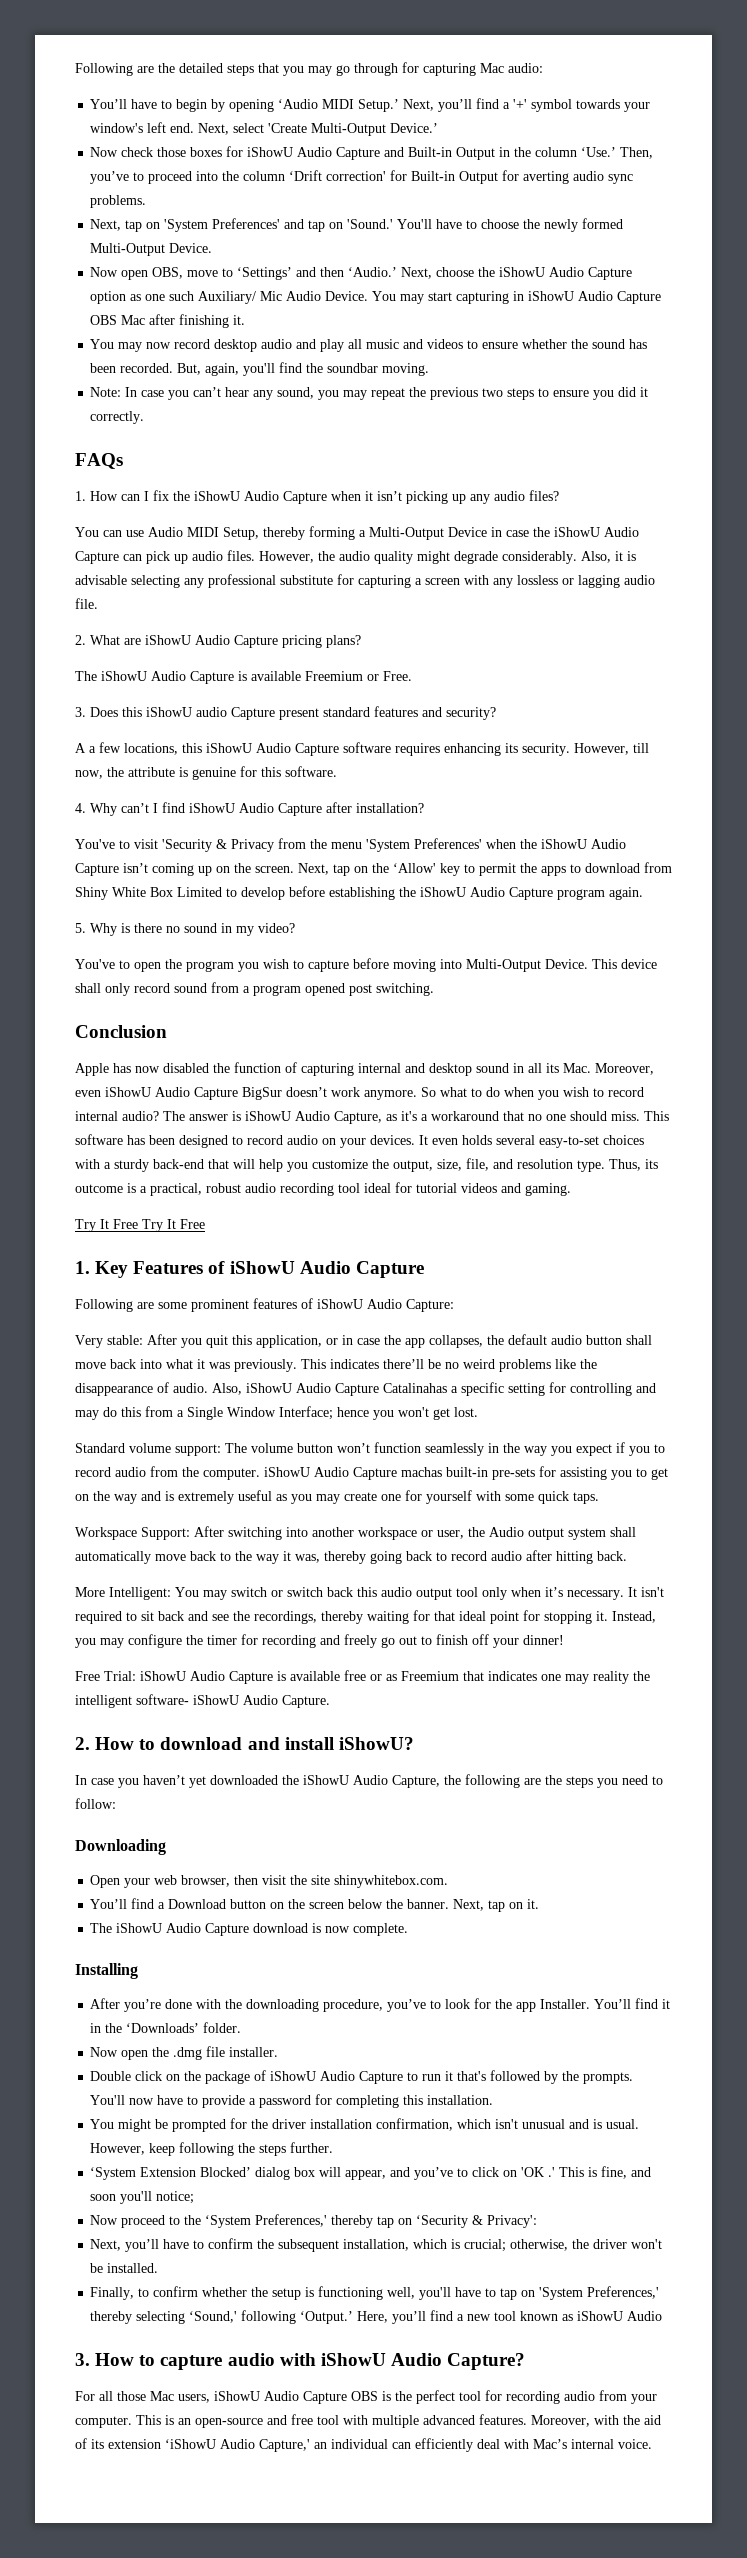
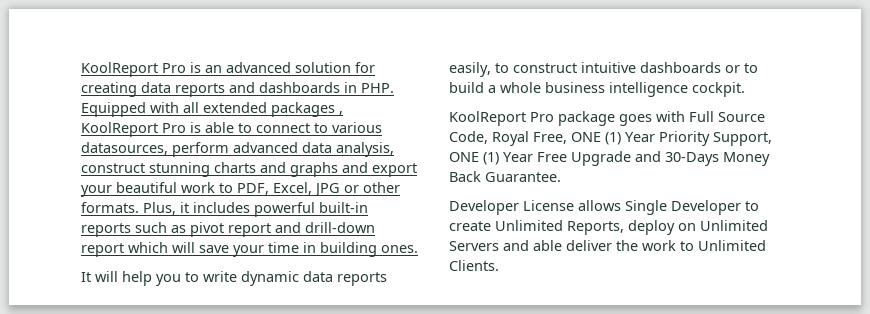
[75,62,543,76] [90,98,651,112] [90,122,439,136] [90,146,654,160] [90,170,634,184] [90,195,147,208] [90,218,624,232] [90,243,213,256] [90,267,633,280] [90,291,662,304] [90,314,246,328] [90,339,648,352] [90,362,430,376] [90,387,649,400] [90,411,145,424] [75,453,123,469] [75,490,559,504] [75,526,639,540] [75,550,636,564] [75,574,655,588] [75,598,98,609] [75,635,361,648] [75,671,412,684] [75,706,496,720] [75,742,649,756] [75,766,337,780] [75,802,424,816] [75,838,626,852] [75,862,672,876] [75,886,643,900] [75,923,295,936] [75,958,657,972] [75,982,434,996] [75,1025,167,1038] [75,1062,654,1076] [75,1087,644,1100] [75,1111,669,1124] [75,1134,644,1148] [75,1158,658,1172] [75,1182,571,1196] [75,1219,205,1232] [75,1261,424,1278] [75,1298,454,1312] [75,1334,652,1348] [75,1359,597,1372] [75,1382,656,1396] [75,1406,478,1420] [75,1442,665,1456] [75,1466,668,1480] [75,1490,599,1504] [75,1526,636,1540] [75,1550,627,1564] [75,1587,664,1600] [75,1610,656,1624] [75,1634,564,1648] [75,1670,650,1684] [75,1694,330,1708] [75,1737,414,1750] [75,1774,663,1788] [75,1798,116,1809] [75,1839,166,1855] [90,1875,449,1888] [90,1898,540,1912] [90,1923,409,1936] [75,1963,138,1979] [90,1998,671,2012] [90,2022,242,2033] [90,2046,279,2060] [90,2070,634,2084] [90,2094,494,2108] [90,2118,640,2132] [90,2142,334,2156] [90,2166,652,2180] [90,2191,195,2204] [90,2214,538,2228] [90,2238,663,2252] [90,2263,159,2273] [90,2286,660,2300] [90,2310,663,2324] [75,2353,526,2370] [75,2390,657,2404] [75,2414,661,2428] [75,2438,652,2452] Following are the detailed steps that you may go through for capturing Mac audio: // You’ll have to begin by opening ‘Audio MIDI Setup.’ Next, you’ll find a '+' symbol towards your window's left end. Next, select 'Create Multi-Output Device.’ // Now check those boxes for iShowU Audio Capture and Built-in Output in the column ‘Use.’ Then, you’ve to proceed into the column ‘Drift correction' for Built-in Output for averting audio sync problems. // Next, tap on 'System Preferences' and tap on 'Sound.' You'll have to choose the newly formed Multi-Output Device. // Now open OBS, move to ‘Settings’ and then ‘Audio.’ Next, choose the iShowU Audio Capture option as one such Auxiliary/ Mic Audio Device. You may start capturing in iShowU Audio Capture OBS Mac after finishing it. // You may now record desktop audio and play all music and videos to ensure whether the sound has been recorded. But, again, you'll find the soundbar moving. // Note: In case you can’t hear any sound, you may repeat the previous two steps to ensure you did it correctly. // FAQs // 1. How can I fix the iShowU Audio Capture when it isn’t picking up any audio files? // You can use Audio MIDI Setup, thereby forming a Multi-Output Device in case the iShowU Audio Capture can pick up audio files. However, the audio quality might degrade considerably. Also, it is advisable selecting any professional substitute for capturing a screen with any lossless or lagging audio file. // 2. What are iShowU Audio Capture pricing plans? // The iShowU Audio Capture is available Freemium or Free. // 3. Does this iShowU audio Capture present standard features and security? // A a few locations, this iShowU Audio Capture software requires enhancing its security. However, till now, the attribute is genuine for this software. // 4. Why can’t I find iShowU Audio Capture after installation? // You've to visit 'Security & Privacy from the menu 'System Preferences' when the iShowU Audio Capture isn’t coming up on the screen. Next, tap on the ‘Allow' key to permit the apps to download from Shiny White Box Limited to develop before establishing the iShowU Audio Capture program again. // 5. Why is there no sound in my video? // You've to open the program you wish to capture before moving into Multi-Output Device. This device shall only record sound from a program opened post switching. // Conclusion // Apple has now disabled the function of capturing internal and desktop sound in all its Mac. Moreover, even iShowU Audio Capture BigSur doesn’t work anymore. So what to do when you wish to record internal audio? The answer is iShowU Audio Capture, as it's a workaround that no one should miss. This software has been designed to record audio on your devices. It even holds several easy-to-set choices with a sturdy back-end that will help you customize the output, size, file, and resolution type. Thus, its outcome is a practical, robust audio recording tool ideal for tutorial videos and gaming. // Try It Free Try It Free // 1. Key Features of iShowU Audio Capture // Following are some prominent features of iShowU Audio Capture: // Very stable: After you quit this application, or in case the app collapses, the default audio button shall move back into what it was previously. This indicates there’ll be no weird problems like the disappearance of audio. Also, iShowU Audio Capture Catalinahas a specific setting for controlling and may do this from a Single Window Interface; hence you won't get lost. // Standard volume support: The volume button won’t function seamlessly in the way you expect if you to record audio from the computer. iShowU Audio Capture machas built-in pre-sets for assisting you to get on the way and is extremely useful as you may create one for yourself with some quick taps. // Workspace Support: After switching into another workspace or user, the Audio output system shall automatically move back to the way it was, thereby going back to record audio after hitting back. // More Intelligent: You may switch or switch back this audio output tool only when it’s necessary. It isn't required to sit back and see the recordings, thereby waiting for that ideal point for stopping it. Instead, you may configure the timer for recording and freely go out to finish off your dinner! // Free Trial: iShowU Audio Capture is available free or as Freemium that indicates one may reality the intelligent software- iShowU Audio Capture. // 2. How to download and install iShowU? // In case you haven’t yet downloaded the iShowU Audio Capture, the following are the steps you need to follow: // Downloading // Open your web browser, then visit the site shinywhitebox.com. // You’ll find a Download button on the screen below the banner. Next, tap on it. // The iShowU Audio Capture download is now complete. // Installing // After you’re done with the downloading procedure, you’ve to look for the app Installer. You’ll find it in the ‘Downloads’ folder. // Now open the .dmg file installer. // Double click on the package of iShowU Audio Capture to run it that's followed by the prompts. You'll now have to provide a password for completing this installation. // You might be prompted for the driver installation confirmation, which isn't unusual and is usual. However, keep following the steps further. // ‘System Extension Blocked’ dialog box will appear, and you’ve to click on 'OK .' This is fine, and soon you'll notice; // Now proceed to the ‘System Preferences,' thereby tap on ‘Security & Privacy': // Next, you’ll have to confirm the subsequent installation, which is crucial; otherwise, the driver won't be installed. // Finally, to confirm whether the setup is functioning well, you'll have to tap on 'System Preferences,' thereby selecting ‘Sound,' following ‘Output.’ Here, you’ll find a new tool known as iShowU Audio // 3. How to capture audio with iShowU Audio Capture? // For all those Mac users, iShowU Audio Capture OBS is the perfect tool for recording audio from your computer. This is an open-source and free tool with multiple advanced features. Moreover, with the aid of its extension ‘iShowU Audio Capture,' an individual can efficiently deal with Mac’s internal voice. -> [81,62,375,77] [81,82,394,97] [81,102,343,117] [81,122,382,137] [81,142,394,157] [81,162,417,177] [81,182,400,197] [81,202,368,217] [81,222,375,237] [81,242,418,257] [81,271,387,286] [449,62,758,77] [449,82,745,97] [449,111,765,126] [449,131,772,146] [449,151,770,166] [449,171,561,182] [449,200,759,215] [449,220,768,235] [449,240,766,251] [449,260,499,271] KoolReport Pro is an advanced solution for creating data reports and dashboards in PHP. Equipped with all extended packages , KoolReport Pro is able to connect to various datasources, perform advanced data analysis, construct stunning charts and graphs and export your beautiful work to PDF, Excel, JPG or other formats. Plus, it includes powerful built-in reports such as pivot report and drill-down report which will save your time in building ones. // It will help you to write dynamic data reports easily, to construct intuitive dashboards or to build a whole business intelligence cockpit. // KoolReport Pro package goes with Full Source Code, Royal Free, ONE (1) Year Priority Support, ONE (1) Year Free Upgrade and 30-Days Money Back Guarantee. // Developer License allows Single Developer to create Unlimited Reports, deploy on Unlimited Servers and able deliver the work to Unlimited Clients.

